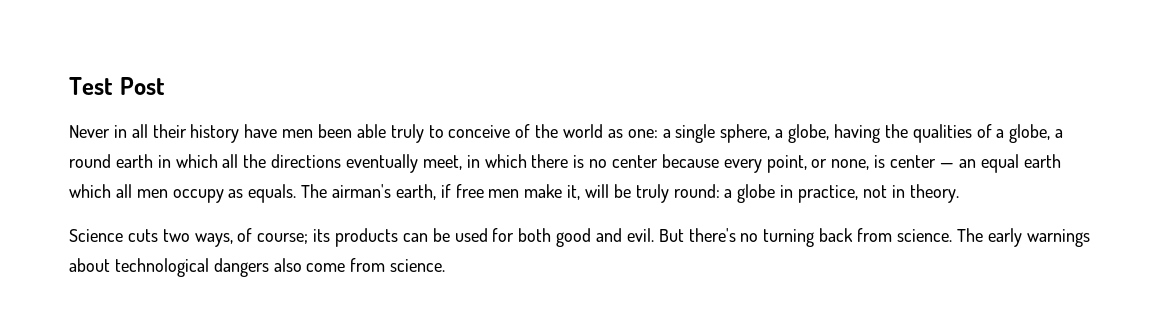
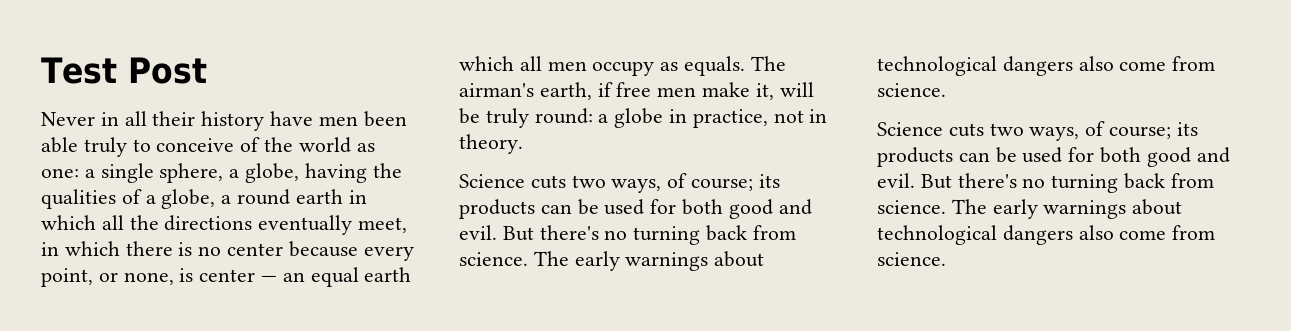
(446, 265) none -> [877,121,1198,141] [877,147,1230,167] [877,173,1214,193] [877,199,1183,219] [877,225,1216,245] [877,252,946,266] // Science cuts two ways, of course; its products can be used for both good and evil. But there's no turning back from science. The early warnings about technological dangers also come from science.

